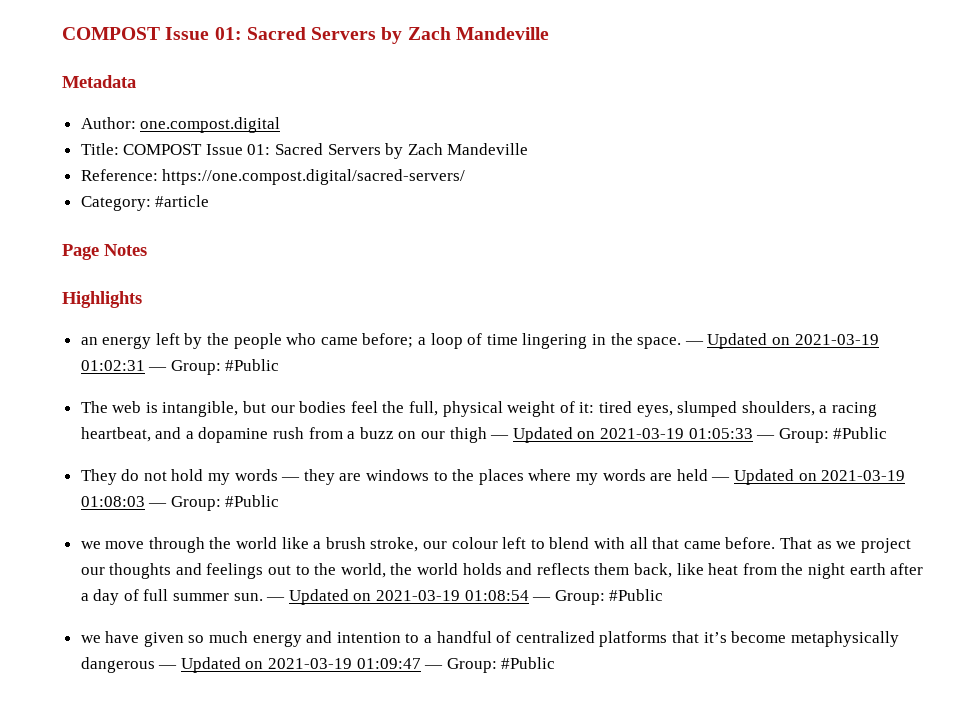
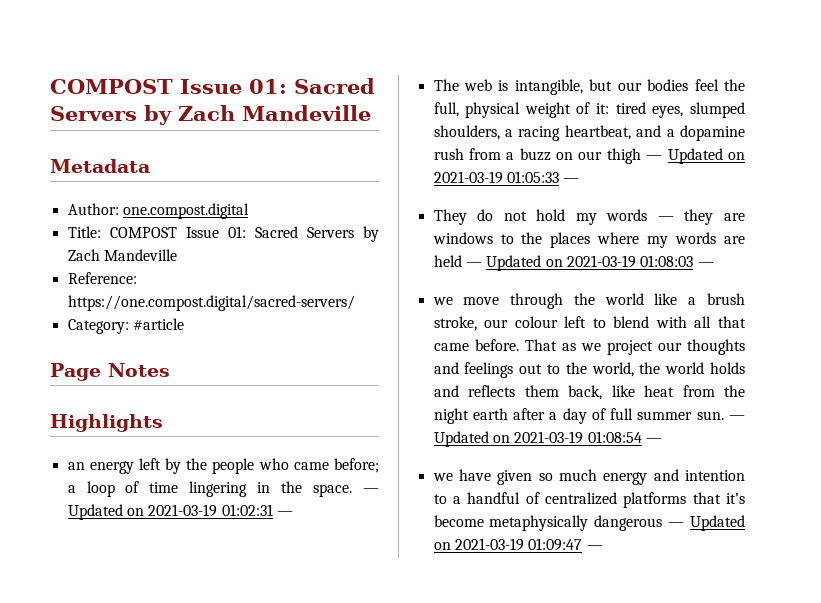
[170,359,280,375] Group: #Public -> (293, 513) none
[778,427,888,443] Group: #Public -> (580, 180) none
[170,495,280,511] Group: #Public -> (714, 264) none
[554,589,664,605] Group: #Public -> (662, 440) none
[446,657,556,673] Group: #Public -> (603, 547) none

